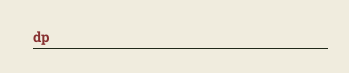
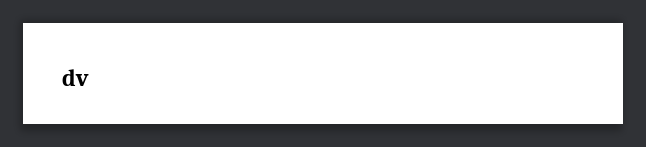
[33,31,50,45] dp -> [62,69,89,86] dv

